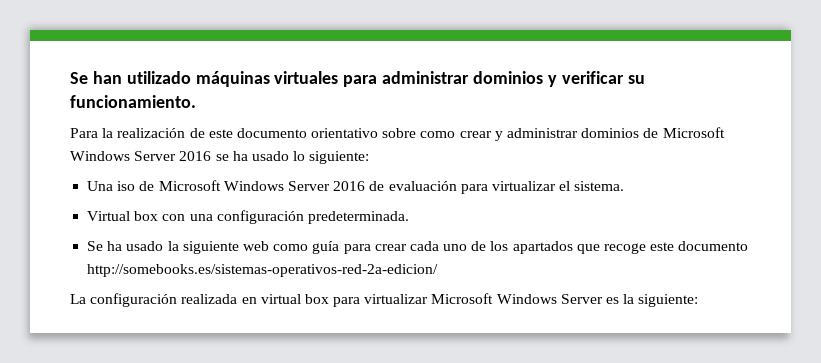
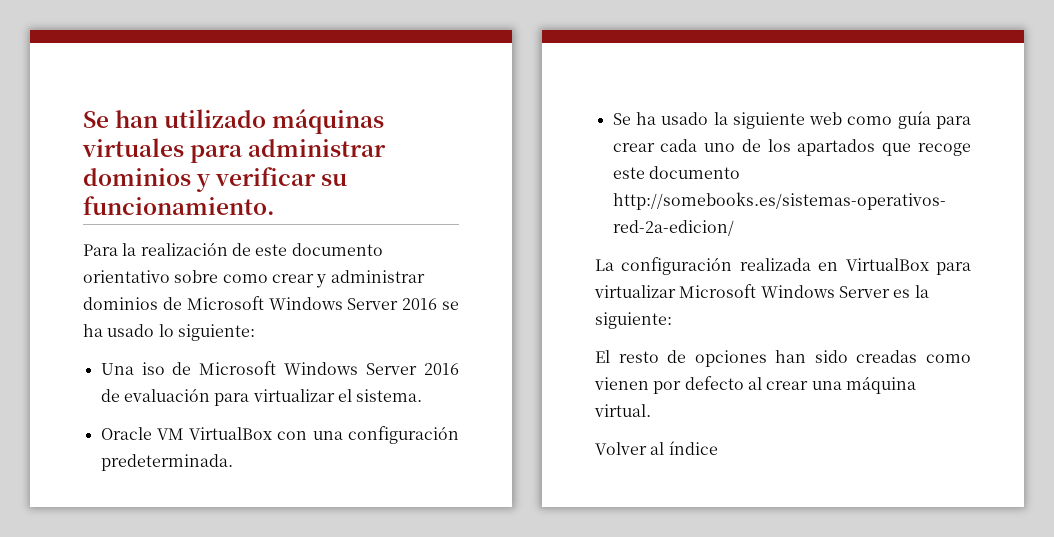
[87,211,159,221] Virtual box -> [100,427,273,440] Oracle VM VirtualBox
[260,294,329,304] virtual box -> [845,258,929,271] VirtualBox
(699, 300) none -> [595,350,971,367] [594,376,916,394] [594,404,651,417] [595,441,718,455] // El resto de opciones han sido creadas como vienen por defecto al crear una máquina virtual. // Volver al índice

